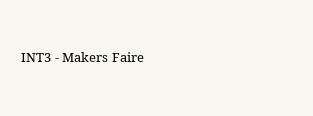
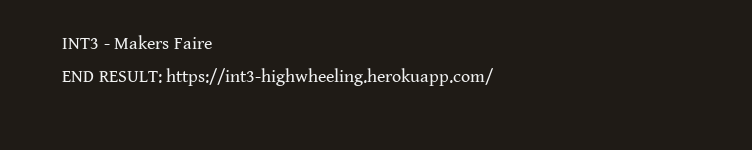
(144, 57) none -> [62,68,495,86] // END RESULT: https://int3-highwheeling.herokuapp.com/

